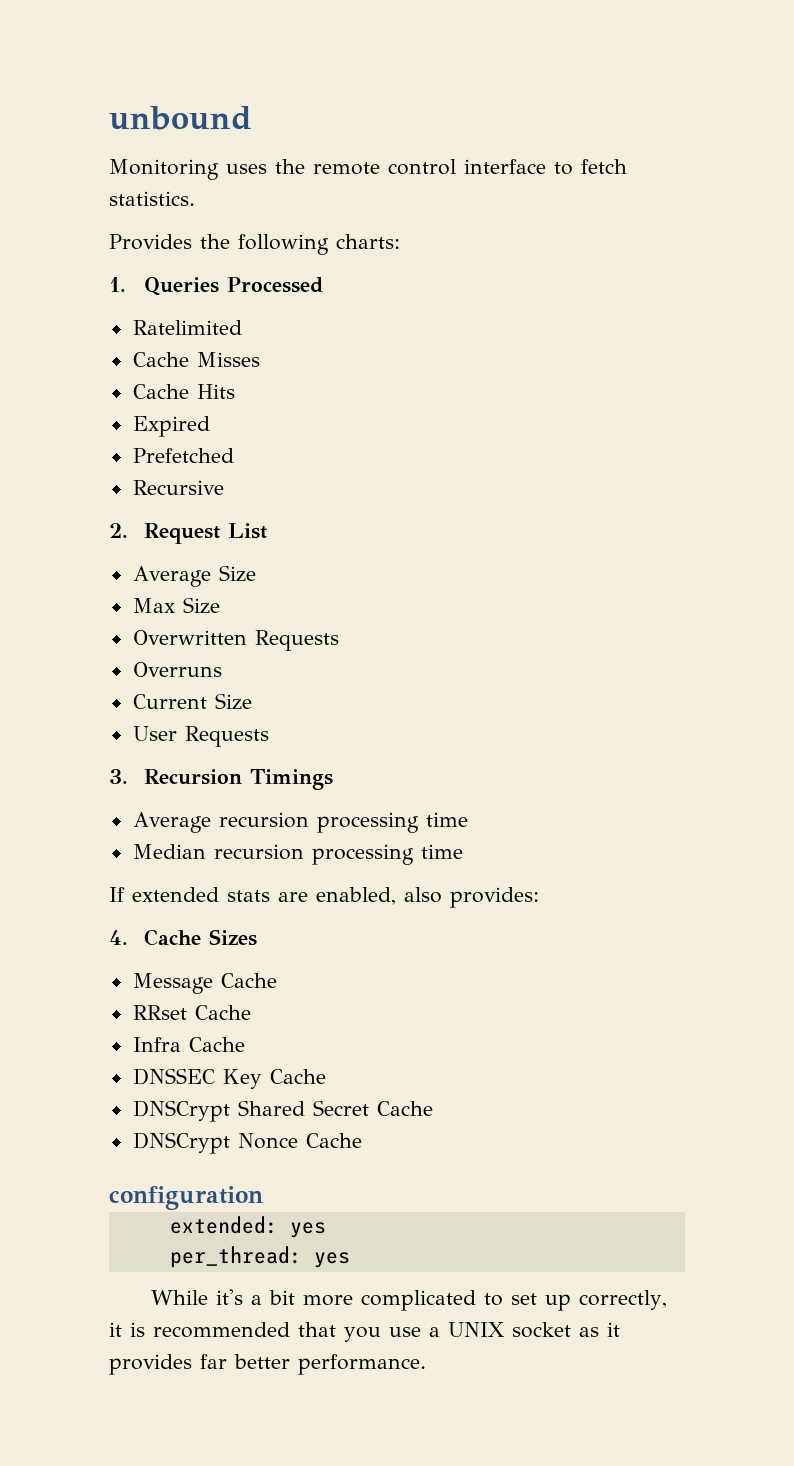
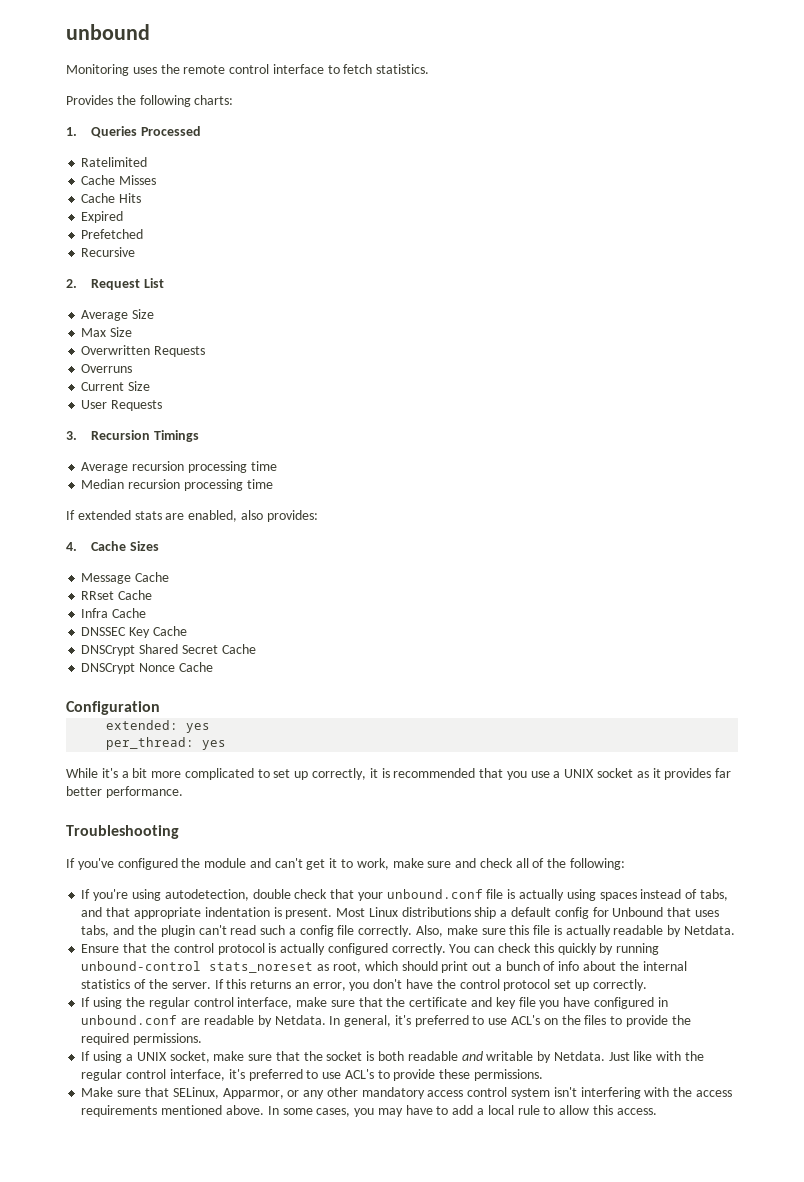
[109,1186,263,1210] configuration -> [66,701,160,715] Configuration
(426, 1364) none -> [66,825,179,839] [66,858,626,870] [81,889,728,901] [81,907,719,919] [81,925,735,937] [81,943,660,955] [81,961,687,973] [81,979,647,991] [81,997,668,1009] [81,1015,691,1027] [81,1033,203,1045] [81,1051,704,1063] [81,1069,543,1081] [81,1087,732,1099] [81,1105,657,1117] // Troubleshooting // If you've configured the module and can't get it to work, make sure and check all of the following: // If you're using autodetection, double check that your unbound.conf file is actually using spaces instead of tabs, and that appropriate indentation is present. Most Linux distributions ship a default config for Unbound that uses tabs, and the plugin can't read such a config file correctly. Also, make sure this file is actually readable by Netdata. // Ensure that the control protocol is actually configured correctly. You can check this quickly by running unbound-control stats_noreset as root, which should print out a bunch of info about the internal statistics of the server. If this returns an error, you don't have the control protocol set up correctly. // If using the regular control interface, make sure that the certificate and key file you have configured in unbound.conf are readable by Netdata. In general, it's preferred to use ACL's on the files to provide the required permissions. // If using a UNIX socket, make sure that the socket is both readable and writable by Netdata. Just like with the regular control interface, it's preferred to use ACL's to provide these permissions. // Make sure that SELinux, Apparmor, or any other mandatory access control system isn't interfering with the access requirements mentioned above. In some cases, you may have to add a local rule to allow this access.

